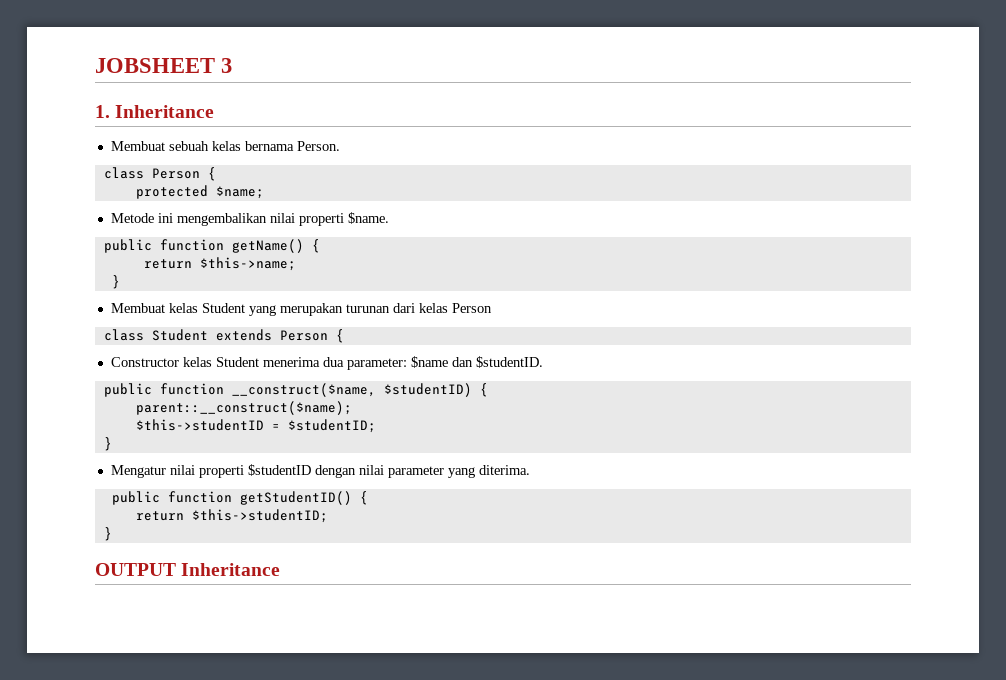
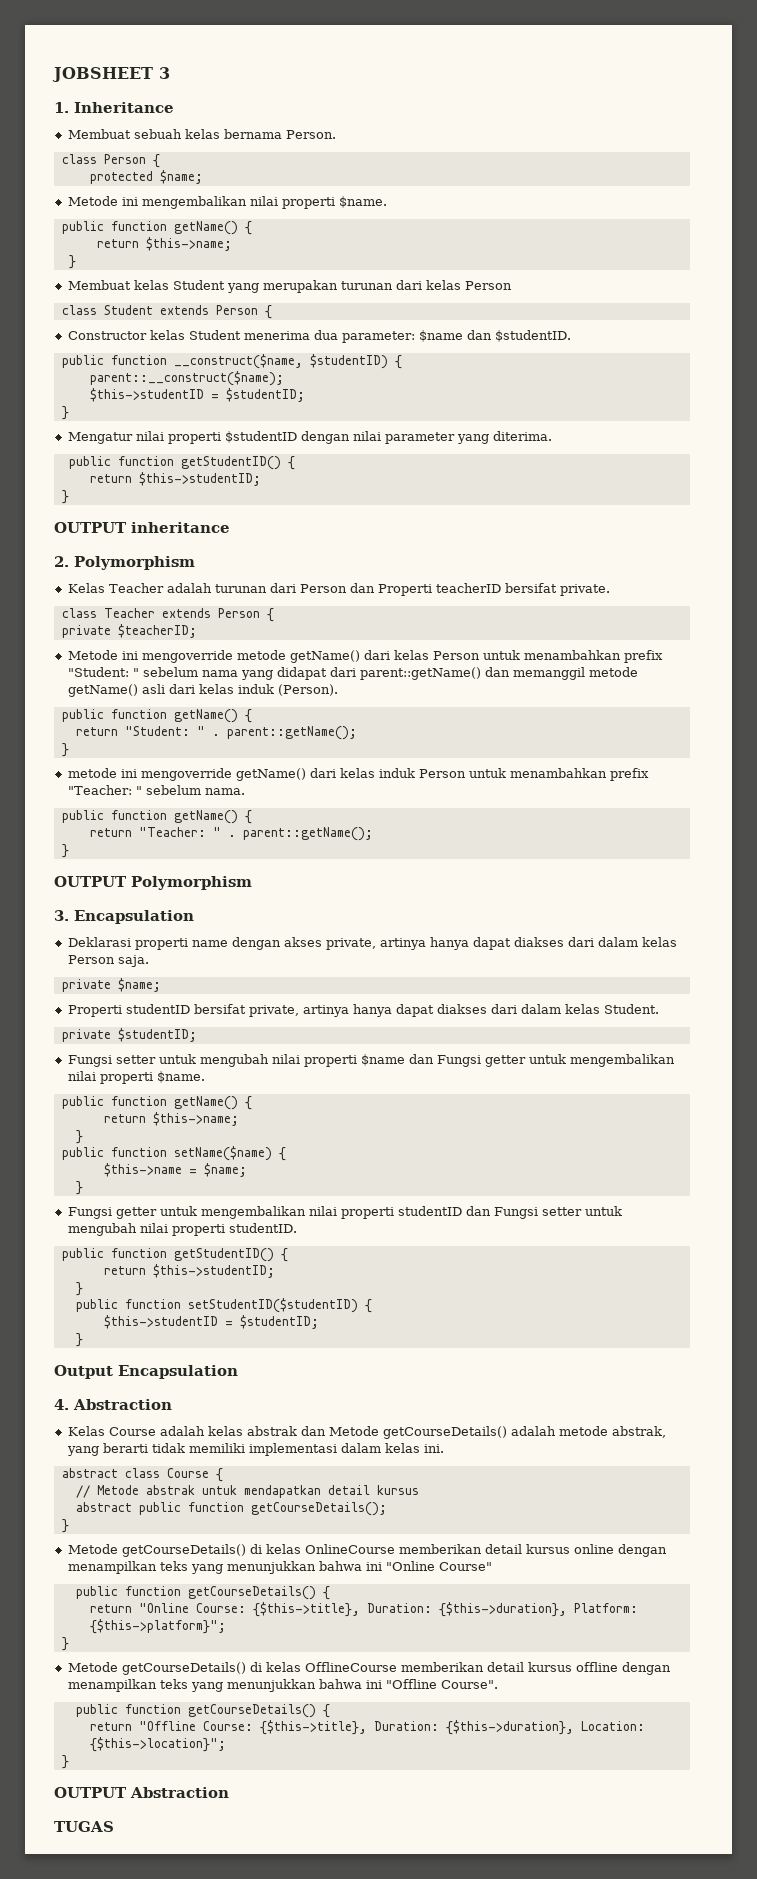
[181,563,281,576] Inheritance -> [131,522,230,533] [54,556,195,570] [67,583,610,596] [61,608,274,622] [61,624,197,638] [67,650,663,663] [67,667,638,680] [67,684,338,697] [61,709,252,723] [75,726,357,740] [61,743,69,757] [67,768,649,781] [67,785,245,795] [61,810,252,824] [89,827,373,841] [61,844,69,858] [54,876,252,890] [54,910,194,924] [67,937,677,950] [67,955,149,967] [61,978,161,992] [67,1004,659,1017] [61,1028,197,1042] [67,1054,675,1067] [67,1071,205,1084] [61,1096,252,1110] [103,1112,239,1126] [75,1130,83,1144] [61,1146,286,1161] [103,1163,247,1177] [75,1181,83,1195] [67,1206,622,1219] [67,1223,297,1236] [61,1248,288,1262] [103,1264,275,1278] [75,1282,83,1296] [75,1298,372,1313] [103,1315,319,1329] [75,1333,83,1347] [54,1365,238,1379] [54,1399,172,1410] [67,1426,666,1439] [66,1443,444,1456] [61,1468,223,1482] [75,1485,419,1498] [75,1502,387,1516] [61,1519,69,1533] [67,1544,667,1557] [67,1561,492,1574] [75,1586,330,1600] [89,1602,638,1617] [89,1619,226,1634] [61,1637,69,1651] [67,1662,671,1675] [67,1679,498,1692] [75,1704,330,1718] [89,1720,645,1735] [89,1737,226,1752] [61,1755,69,1769] [54,1787,229,1798] [54,1821,114,1832] inheritance // 2. Polymorphism // Kelas Teacher adalah turunan dari Person dan Properti teacherID bersifat private. // class Teacher extends Person { // private $teacherID; // Metode ini mengoverride metode getName() dari kelas Person untuk menambahkan prefix "Student: " sebelum nama yang didapat dari parent::getName() dan memanggil metode getName() asli dari kelas induk (Person). // public function getName() { // return "Student: " . parent::getName(); // } // metode ini mengoverride getName() dari kelas induk Person untuk menambahkan prefix "Teacher: " sebelum nama. // public function getName() { // return "Teacher: " . parent::getName(); // } // OUTPUT Polymorphism // 3. Encapsulation // Deklarasi properti name dengan akses private, artinya hanya dapat diakses dari dalam kelas Person saja. // private $name; // Properti studentID bersifat private, artinya hanya dapat diakses dari dalam kelas Student. // private $studentID; // Fungsi setter untuk mengubah nilai properti $name dan Fungsi getter untuk mengembalikan nilai properti $name. // public function getName() { // return $this->name; // } // public function setName($name) { // $this->name = $name; // } // Fungsi getter untuk mengembalikan nilai properti studentID dan Fungsi setter untuk mengubah nilai properti studentID. // public function getStudentID() { // return $this->studentID; // } // public function setStudentID($studentID) { // $this->studentID = $studentID; // } // Output Encapsulation // 4. Abstraction // Kelas Course adalah kelas abstrak dan Metode getCourseDetails() adalah metode abstrak, yang berarti tidak memiliki implementasi dalam kelas ini. // abstract class Course { // // Metode abstrak untuk mendapatkan detail kursus // abstract public function getCourseDetails(); // } // Metode getCourseDetails() di kelas OnlineCourse memberikan detail kursus online dengan menampilkan teks yang menunjukkan bahwa ini "Online Course" // public function getCourseDetails() { // return "Online Course: {$this->title}, Duration: {$this->duration}, Platform: {$this->platform}"; // } // Metode getCourseDetails() di kelas OfflineCourse memberikan detail kursus offline dengan menampilkan teks yang menunjukkan bahwa ini "Offline Course". // public function getCourseDetails() { // return "Offline Course: {$this->title}, Duration: {$this->duration}, Location: {$this->location}"; // } // OUTPUT Abstraction // TUGAS

